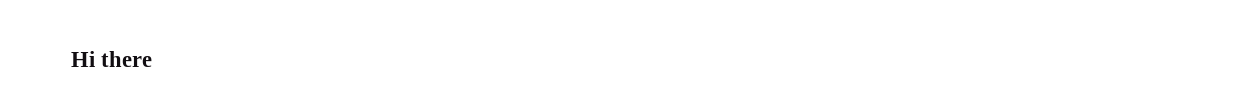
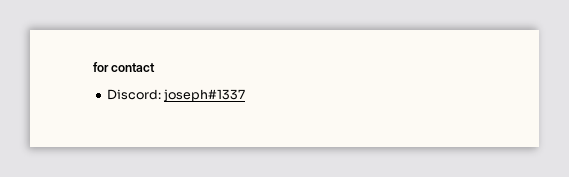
[71,51,153,67] Hi there -> [93,62,156,72] [106,89,246,102] for contact // Discord: joseph#1337

